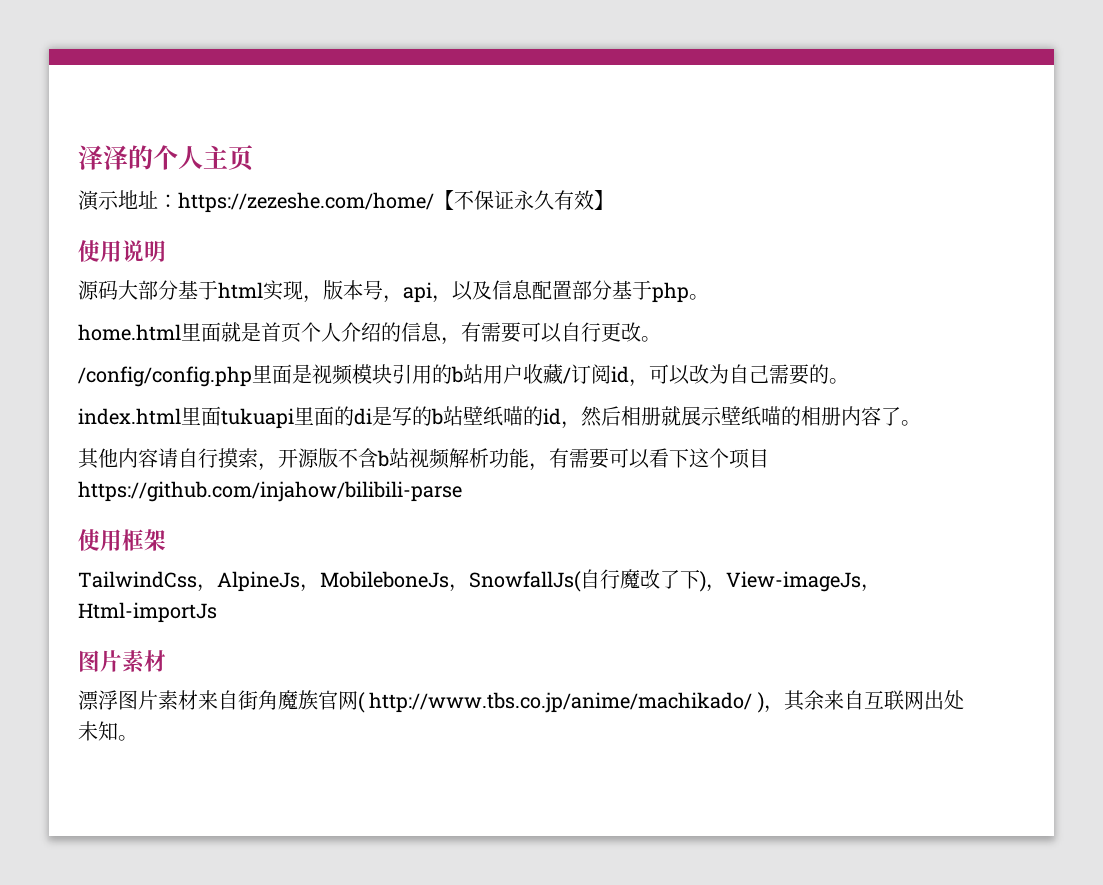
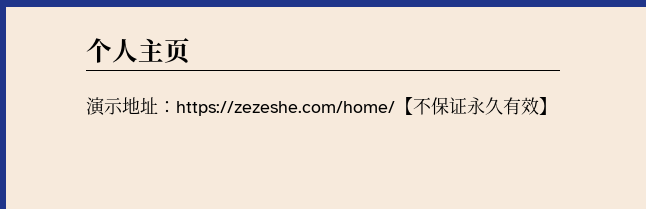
[78,145,153,170] 泽泽的 -> (86, 50) none
[78,240,166,262] [78,280,709,303] [78,322,661,345] [78,364,849,387] [78,406,921,429] [78,448,769,471] [78,481,462,502] [78,529,166,551] [78,569,881,592] [78,602,217,623] [78,650,166,672] [78,690,964,713] [78,721,138,741] // 使用说明 // 源码大部分基于html实现，版本号，api，以及信息配置部分基于php。 // home.html里面就是首页个人介绍的信息，有需要可以自行更改。 // /config/config.php里面是视频模块引用的b站用户收藏/订阅id，可以改为自己需要的。 // index.html里面tukuapi里面的di是写的b站壁纸喵的id，然后相册就展示壁纸喵的相册内容了。 // 其他内容请自行摸索，开源版不含b站视频解析功能，有需要可以看下这个项目https://github.com/injahow/bilibili-parse // 使用框架 // TailwindCss，AlpineJs，MobileboneJs，SnowfallJs(自行魔改了下)，View-imageJs，Html-importJs // 图片素材 // 漂浮图片素材来自街角魔族官网( http://www.tbs.co.jp/anime/machikado/ )，其余来自互联网出处未知。 -> (557, 106) none

